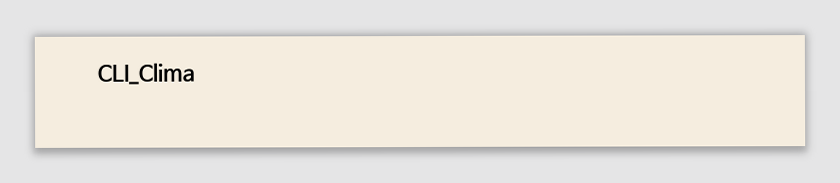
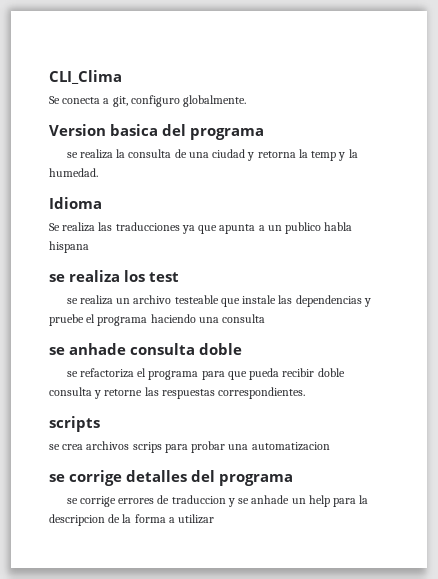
(195, 73) none -> [49,95,247,107] [49,124,264,140] [66,149,358,161] [49,168,98,177] [49,197,102,209] [49,222,353,234] [49,241,89,253] [49,270,179,282] [66,295,371,307] [49,314,266,326] [49,343,242,355] [66,368,345,380] [49,387,306,399] [49,416,100,432] [49,441,330,453] [49,470,293,486] [66,495,369,507] [49,514,215,526] // Se conecta a git, configuro globalmente. // Version basica del programa // se realiza la consulta de una ciudad y retorna la temp y la humedad. // Idioma // Se realiza las traducciones ya que apunta a un publico habla hispana // se realiza los test // se realiza un archivo testeable que instale las dependencias y pruebe el programa haciendo una consulta // se anhade consulta doble // se refactoriza el programa para que pueda recibir doble consulta y retorne las respuestas correspondientes. // scripts // se crea archivos scrips para probar una automatizacion // se corrige detalles del programa // se corrige errores de traduccion y se anhade un help para la descripcion de la forma a utilizar

